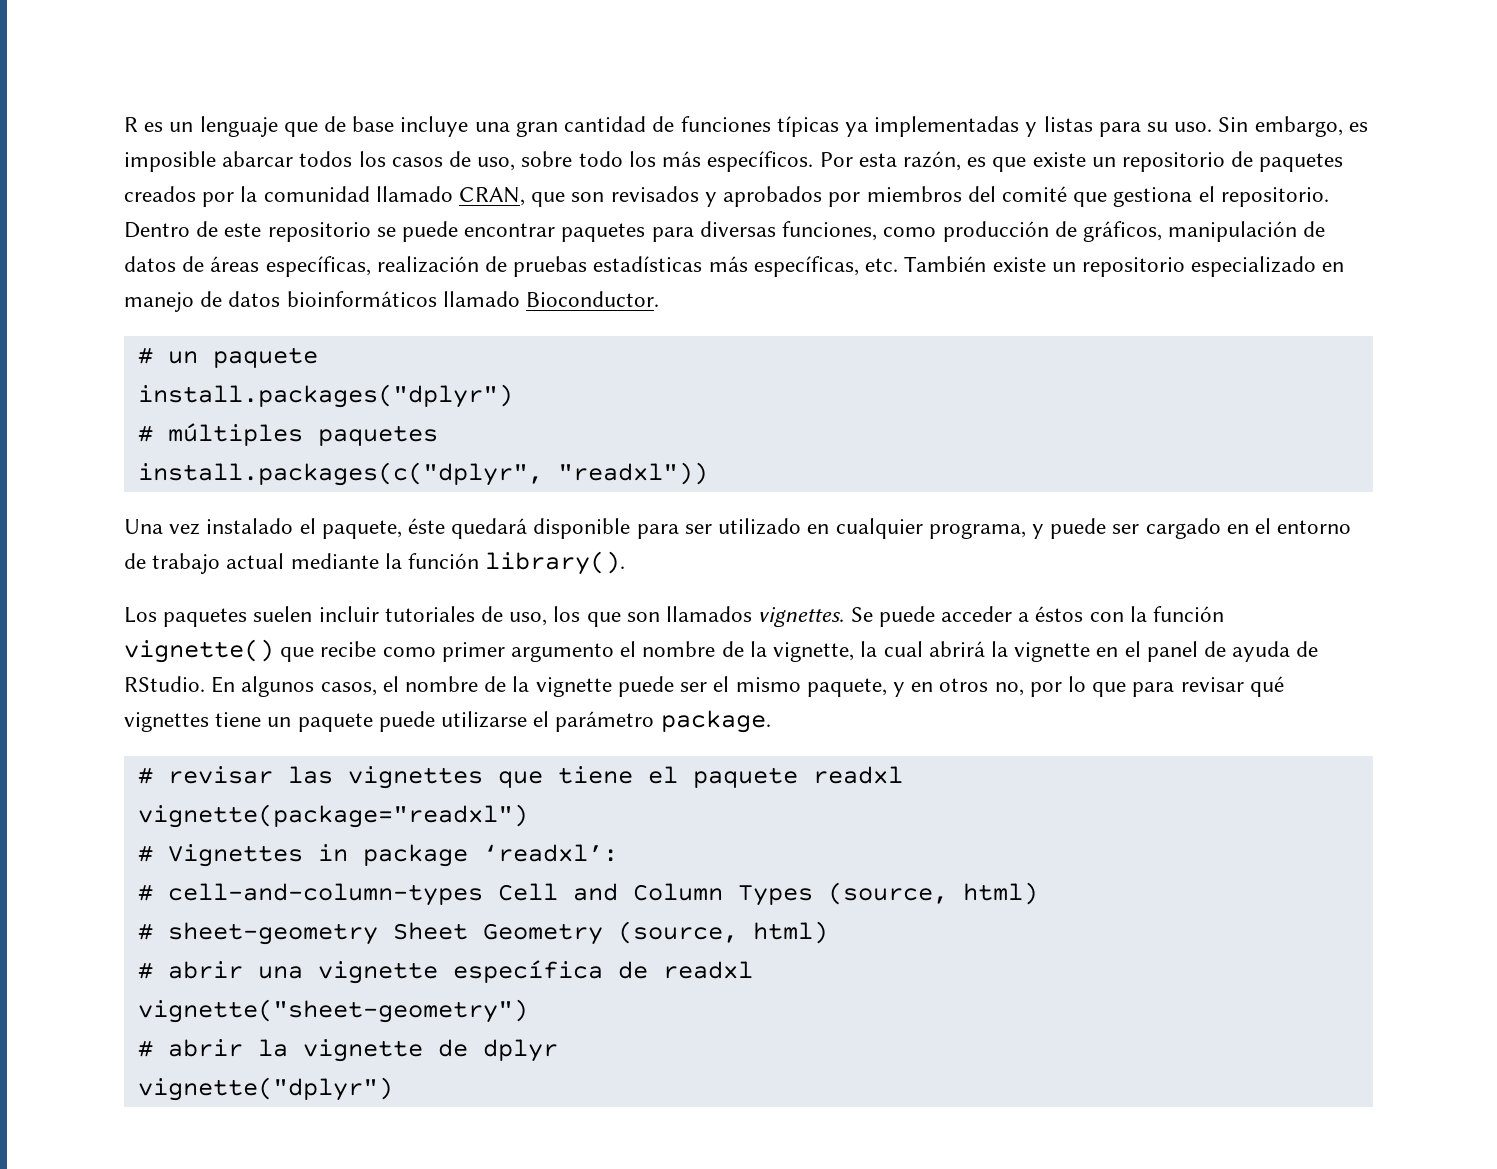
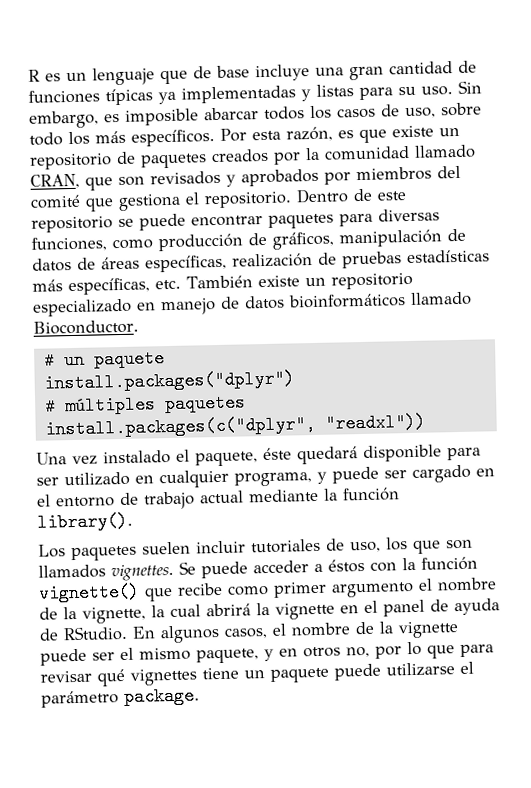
[137,766,903,789] [137,804,528,828] [137,844,618,867] [137,882,1038,906] [137,921,828,945] [137,960,753,984] [137,999,528,1023] [137,1039,558,1062] [137,1077,393,1101] // # revisar las vignettes que tiene el paquete readxl // vignette(package="readxl") // # Vignettes in package ‘readxl’: // # cell-and-column-types Cell and Column Types (source, html) // # sheet-geometry Sheet Geometry (source, html) // # abrir una vignette específica de readxl // vignette("sheet-geometry") // # abrir la vignette de dplyr // vignette("dplyr") -> (200, 696) none

